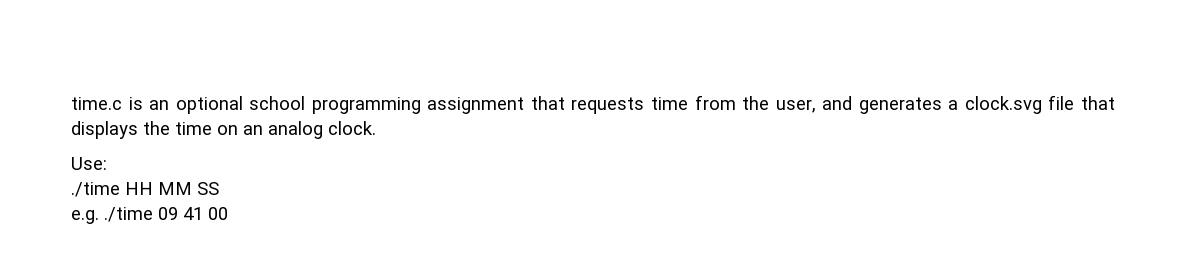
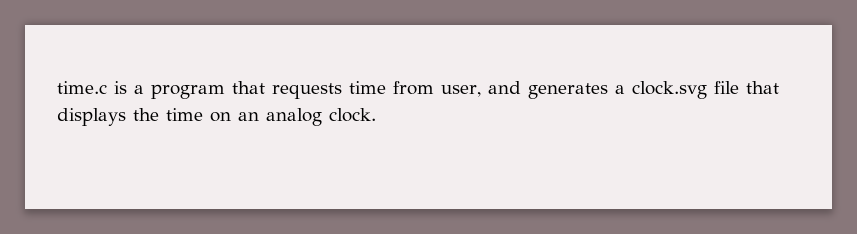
[149,96,525,114] an optional school programming assignment -> [134,84,225,99] a program
[742,96,770,110] the -> (434, 88) none
[71,157,107,170] [71,182,219,197] [71,207,228,224] // Use: // ./time HH MM SS // e.g. ./time 09 41 00 -> (376, 115) none

